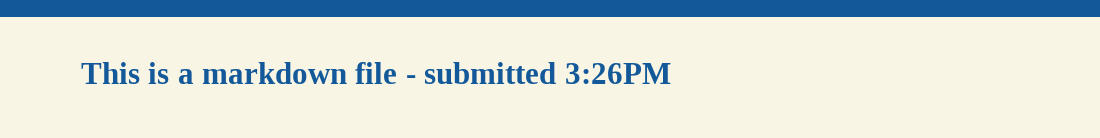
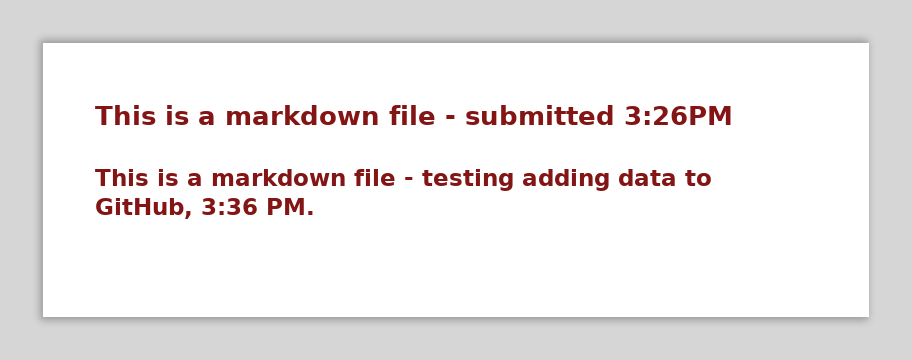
(671, 73) none -> [95,169,712,191] [95,198,315,219] // This is a markdown file - testing adding data to GitHub, 3:36 PM.

